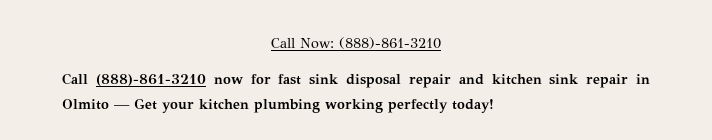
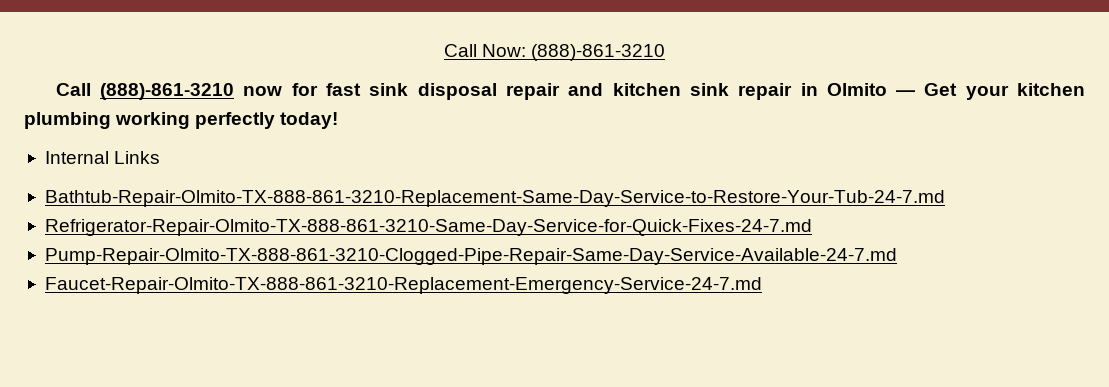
(494, 106) none -> [44,151,161,164] [44,190,945,207] [44,219,812,236] [44,248,897,265] [44,277,762,294] // Internal Links // Bathtub-Repair-Olmito-TX-888-861-3210-Replacement-Same-Day-Service-to-Restore-Your-Tub-24-7.md // Refrigerator-Repair-Olmito-TX-888-861-3210-Same-Day-Service-for-Quick-Fixes-24-7.md // Pump-Repair-Olmito-TX-888-861-3210-Clogged-Pipe-Repair-Same-Day-Service-Available-24-7.md // Faucet-Repair-Olmito-TX-888-861-3210-Replacement-Emergency-Service-24-7.md

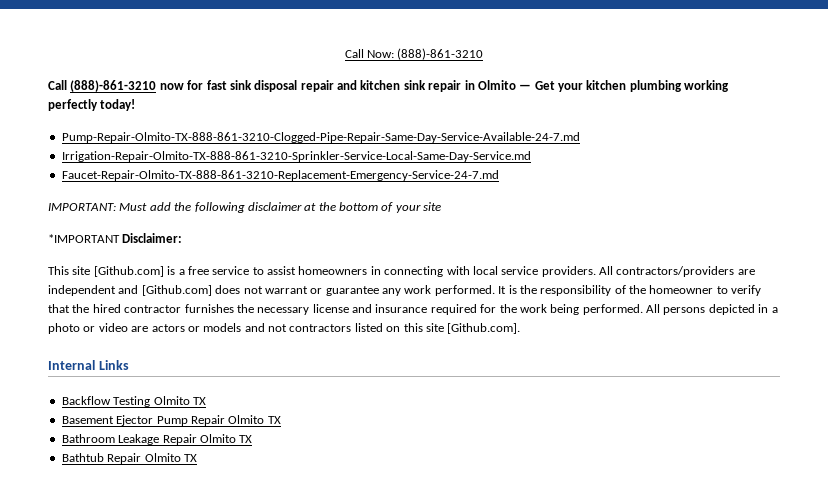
[44,151,161,164] [44,190,945,207] [44,219,812,236] [44,248,897,265] [44,277,762,294] Internal Links // Bathtub-Repair-Olmito-TX-888-861-3210-Replacement-Same-Day-Service-to-Restore-Your-Tub-24-7.md // Refrigerator-Repair-Olmito-TX-888-861-3210-Same-Day-Service-for-Quick-Fixes-24-7.md // Pump-Repair-Olmito-TX-888-861-3210-Clogged-Pipe-Repair-Same-Day-Service-Available-24-7.md // Faucet-Repair-Olmito-TX-888-861-3210-Replacement-Emergency-Service-24-7.md -> [61,132,580,143] [61,151,531,162] [61,170,499,181] [48,202,442,213] [48,233,183,243] [48,266,755,277] [48,285,762,296] [48,304,778,315] [48,323,521,334] [48,360,129,370] [61,396,206,407] [61,415,281,426] [61,434,253,445] [61,453,197,464] Pump-Repair-Olmito-TX-888-861-3210-Clogged-Pipe-Repair-Same-Day-Service-Available-24-7.md // Irrigation-Repair-Olmito-TX-888-861-3210-Sprinkler-Service-Local-Same-Day-Service.md // Faucet-Repair-Olmito-TX-888-861-3210-Replacement-Emergency-Service-24-7.md // IMPORTANT: Must add the following disclaimer at the bottom of your site // *IMPORTANT Disclaimer: // This site [Github.com] is a free service to assist homeowners in connecting with local service providers. All contractors/providers are independent and [Github.com] does not warrant or guarantee any work performed. It is the responsibility of the homeowner to verify that the hired contractor furnishes the necessary license and insurance required for the work being performed. All persons depicted in a photo or video are actors or models and not contractors listed on this site [Github.com]. // Internal Links // Backflow Testing Olmito TX // Basement Ejector Pump Repair Olmito TX // Bathroom Leakage Repair Olmito TX // Bathtub Repair Olmito TX

